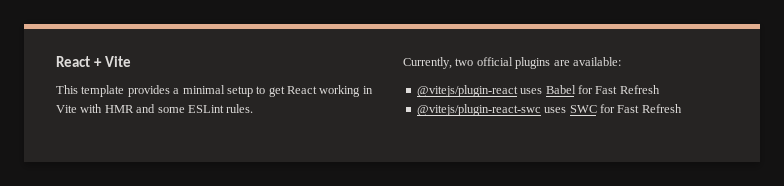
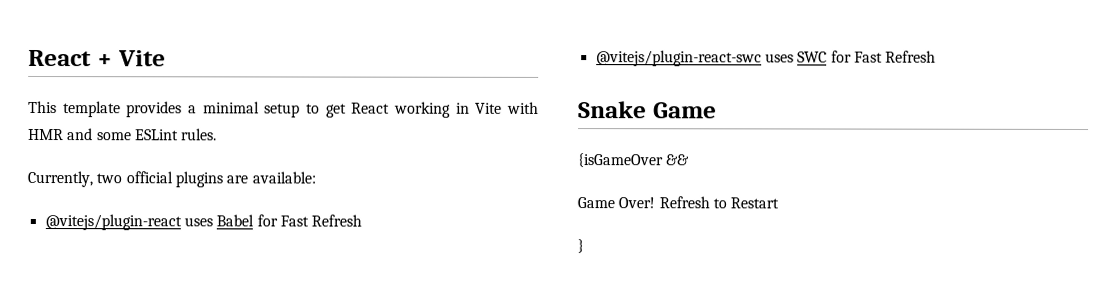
(682, 108) none -> [578,101,717,119] [577,153,690,168] [577,196,780,209] [577,239,584,254] // Snake Game // {isGameOver && // Game Over! Refresh to Restart // }

